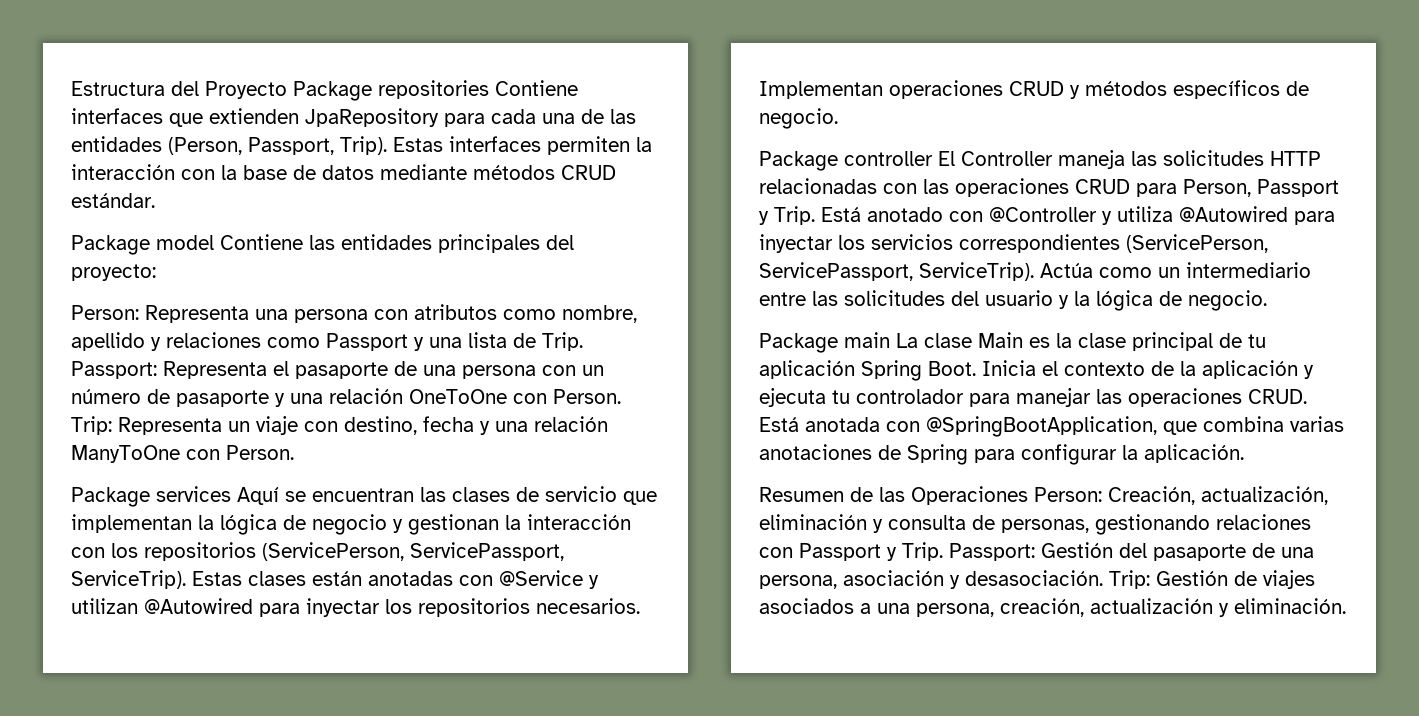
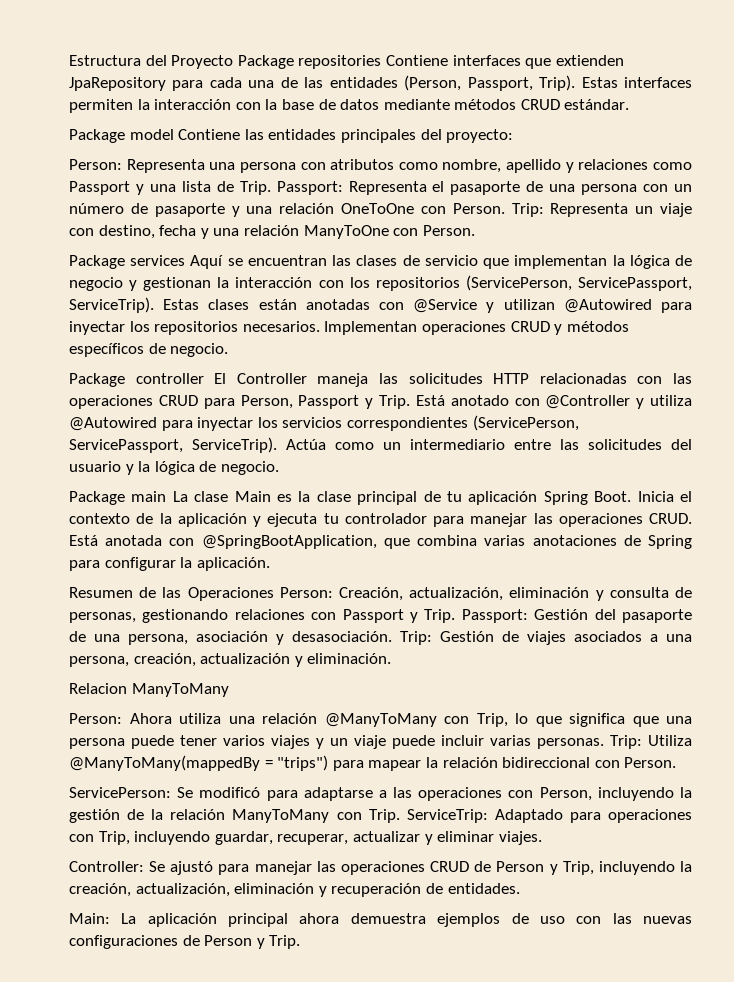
(1346, 606) none -> [69,683,229,697] [69,713,692,727] [69,735,692,749] [69,755,677,771] [69,787,692,801] [69,809,693,823] [69,831,542,845] [69,861,692,875] [69,883,520,897] [69,913,693,927] [69,935,301,949] // Relacion ManyToMany // Person: Ahora utiliza una relación @ManyToMany con Trip, lo que significa que una persona puede tener varios viajes y un viaje puede incluir varias personas. Trip: Utiliza @ManyToMany(mappedBy = "trips") para mapear la relación bidireccional con Person. // ServicePerson: Se modificó para adaptarse a las operaciones con Person, incluyendo la gestión de la relación ManyToMany con Trip. ServiceTrip: Adaptado para operaciones con Trip, incluyendo guardar, recuperar, actualizar y eliminar viajes. // Controller: Se ajustó para manejar las operaciones CRUD de Person y Trip, incluyendo la creación, actualización, eliminación y recuperación de entidades. // Main: La aplicación principal ahora demuestra ejemplos de uso con las nuevas configuraciones de Person y Trip.

